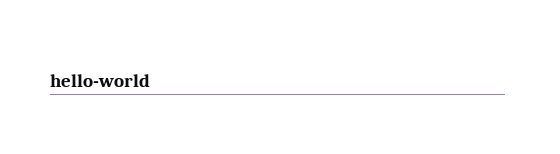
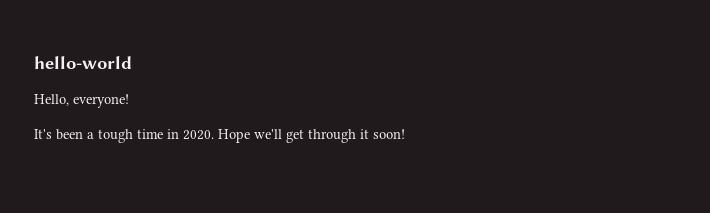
(150, 80) none -> [34,94,129,108] [34,129,405,143] // Hello, everyone! // It's been a tough time in 2020. Hope we'll get through it soon!

